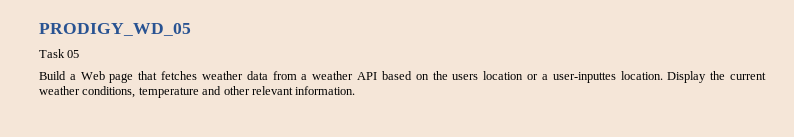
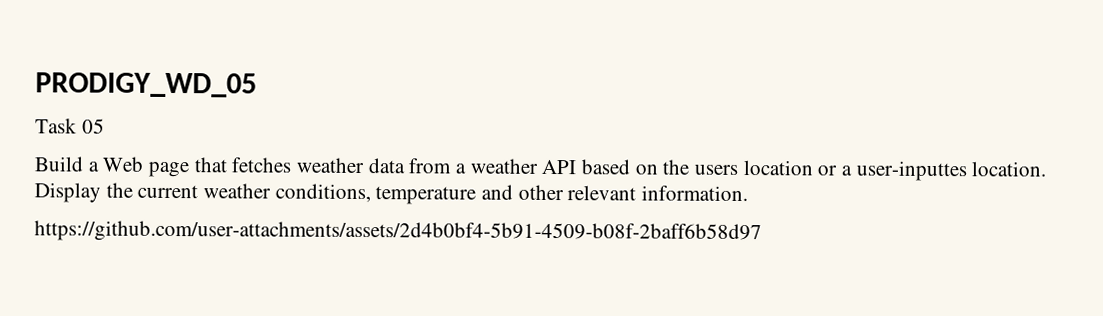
(356, 90) none -> [34,220,762,245] // https://github.com/user-attachments/assets/2d4b0bf4-5b91-4509-b08f-2baff6b58d97

